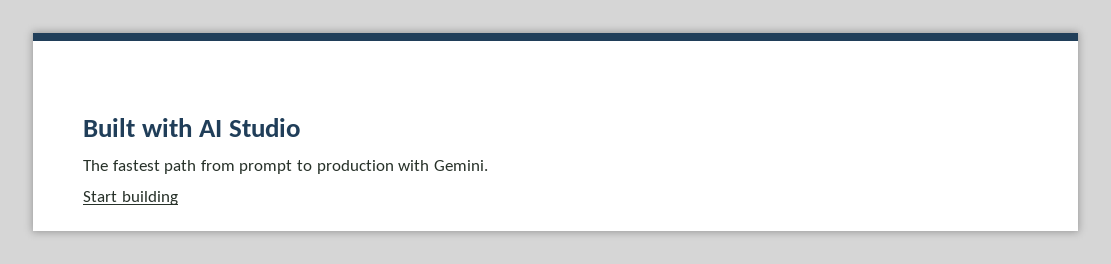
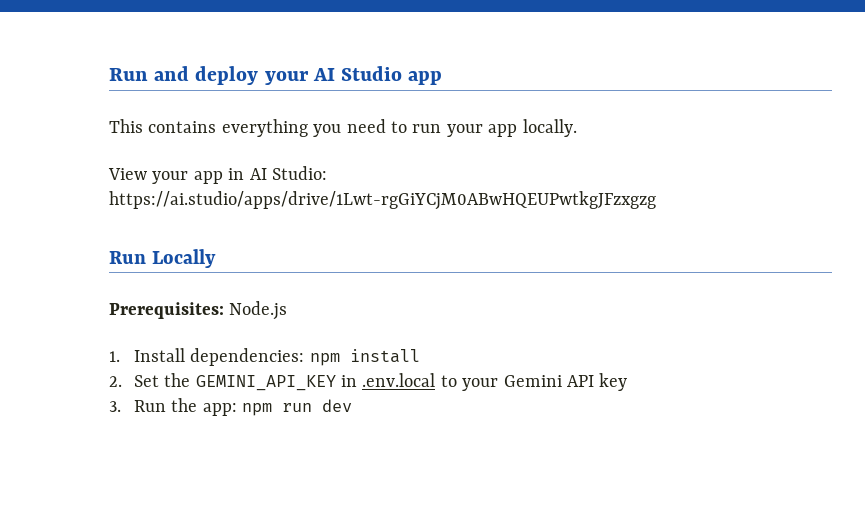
[83,118,302,137] [83,160,488,174] [83,191,178,205] Built with AI Studio // The fastest path from prompt to production with Gemini. // Start building -> [109,66,443,85] [109,119,577,137] [108,166,327,184] [109,191,656,210] [109,249,216,268] [109,301,288,320] [109,348,420,366] [109,373,628,391] [109,398,352,416] Run and deploy your AI Studio app // This contains everything you need to run your app locally. // View your app in AI Studio: https://ai.studio/apps/drive/1Lwt-rgGiYCjM0ABwHQEUPwtkgJFzxgzg // Run Locally // Prerequisites: Node.js // 1. Install dependencies: npm install // 2. Set the GEMINI_API_KEY in .env.local to your Gemini API key // 3. Run the app: npm run dev

